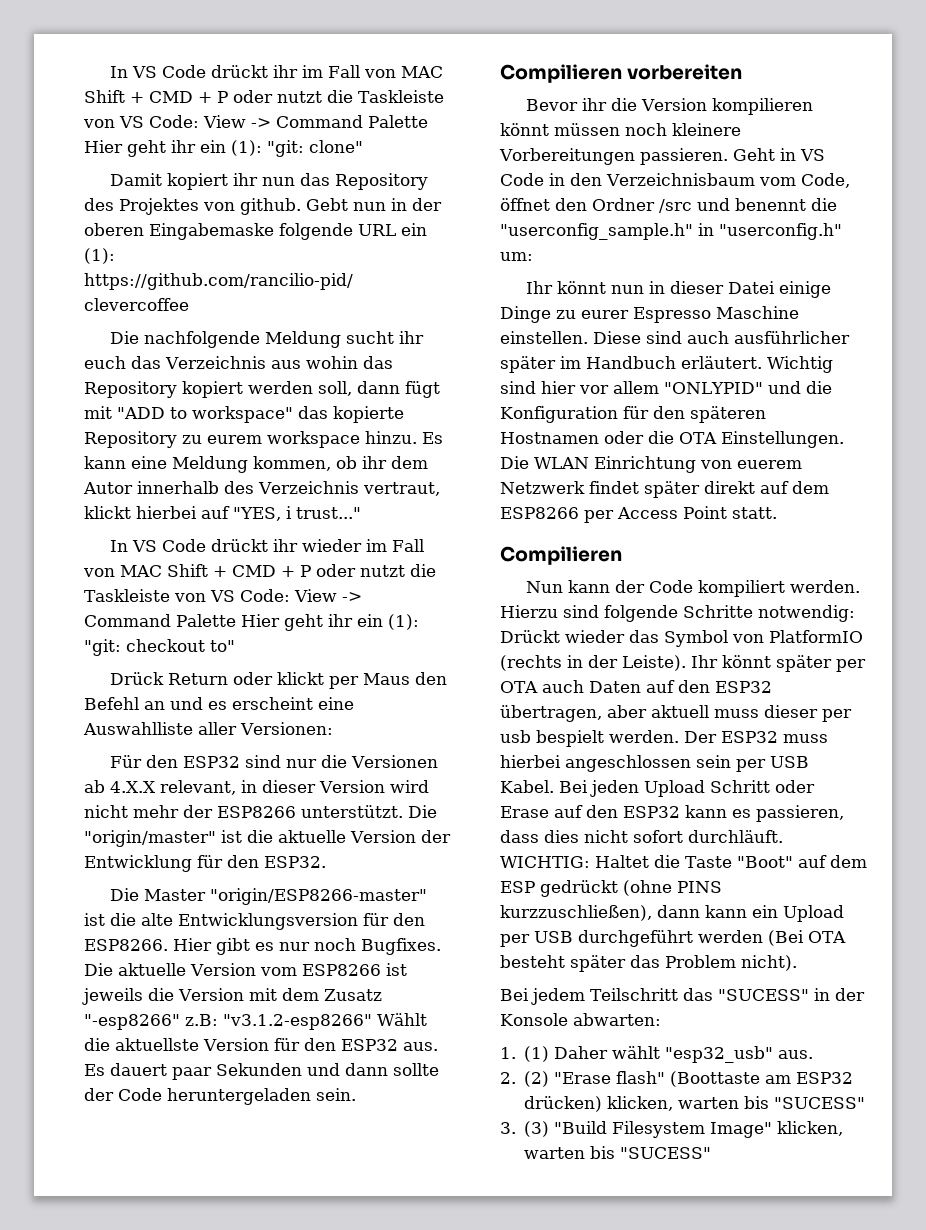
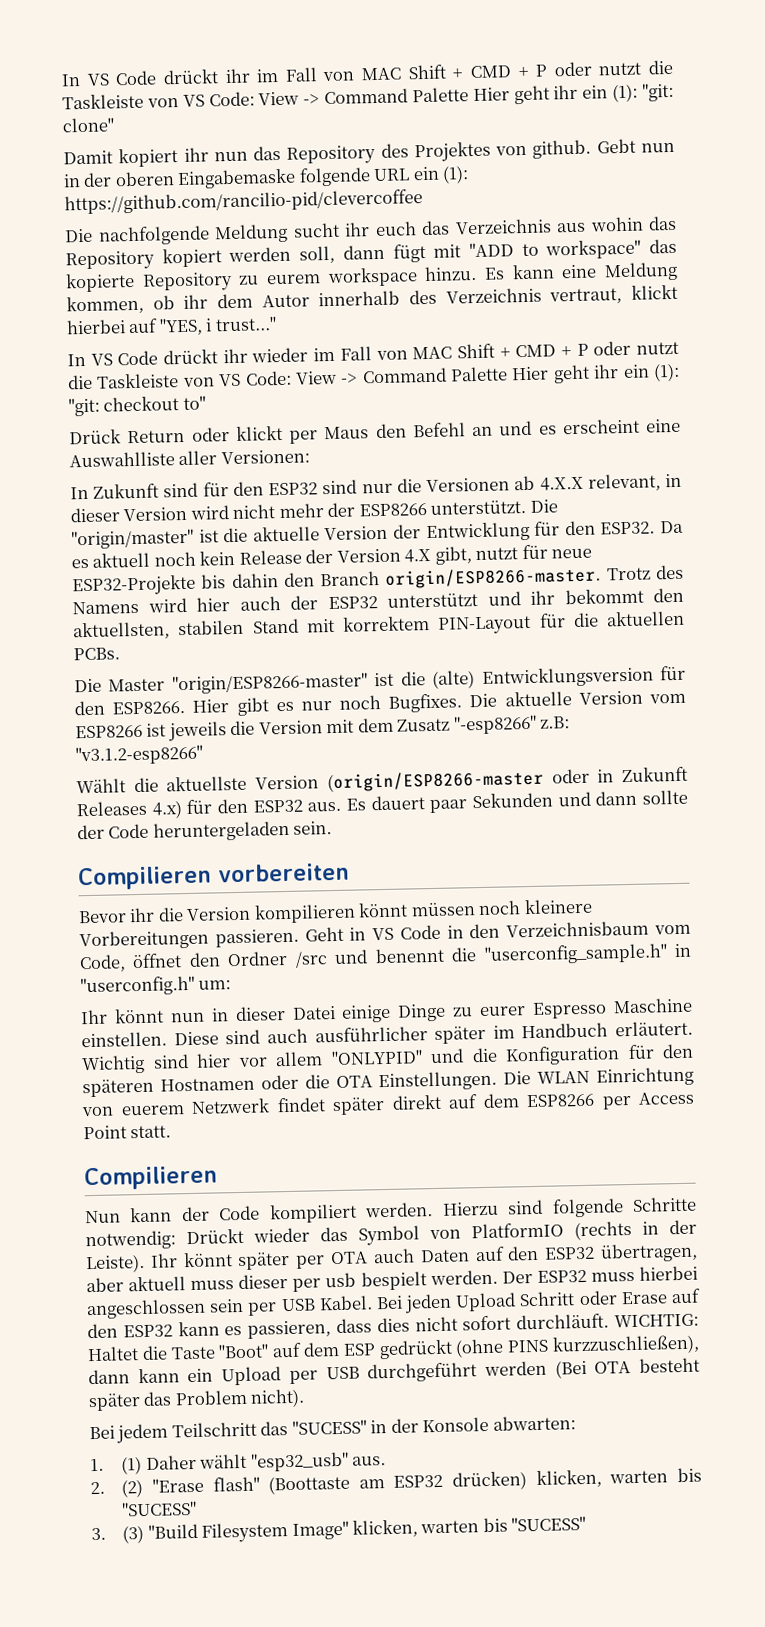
[110,755,143,768] Für -> [70,482,229,500] In Zukunft sind für
(326, 862) none -> [660,520,685,534] [71,544,593,569] [72,564,685,597] [72,587,684,615] [73,610,685,641] [73,647,120,661] Da es aktuell noch kein Release der Version 4.X gibt, nutzt für neue ESP32-Projekte bis dahin den Branch origin/ESP8266-master. Trotz des Namens wird hier auch der ESP32 unterstützt und ihr bekommt den aktuellsten, stabilen Stand mit korrektem PIN-Layout für die aktuellen PCBs.
[141,913,173,926] alte -> [432,670,476,689] (alte)
(372, 1022) none -> (203, 755) //
(269, 1044) none -> [326,766,689,793] [76,800,183,819] (origin/ESP8266-master oder in Zukunft Releases 4.x)

